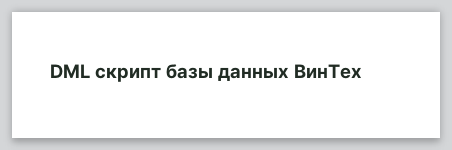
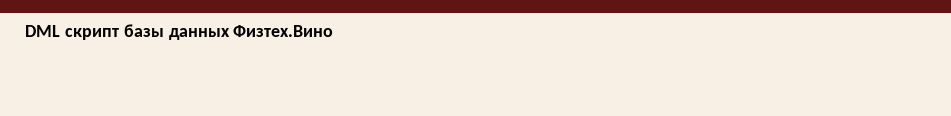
[293,64,362,79] ВинТех -> [233,25,334,37] Физтех.Вино

